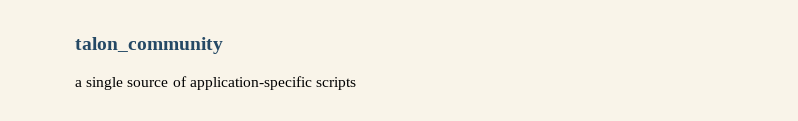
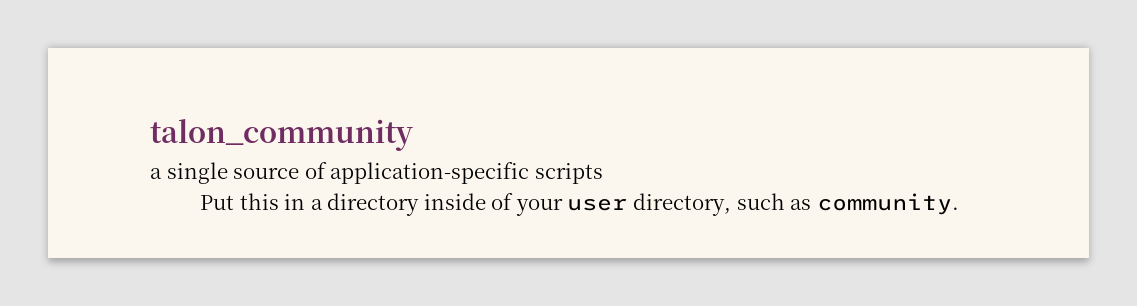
(356, 83) none -> [200,193,959,216] // Put this in a directory inside of your user directory, such as community.

